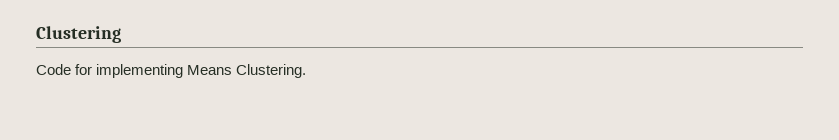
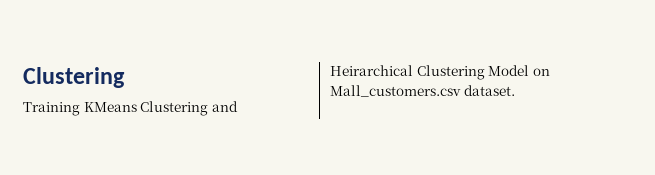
[36,64,307,78] Code for implementing Means Clustering. -> [23,101,238,116] [330,65,550,80] [330,85,515,97] Training KMeans Clustering and Heirarchical Clustering Model on Mall_customers.csv dataset.

